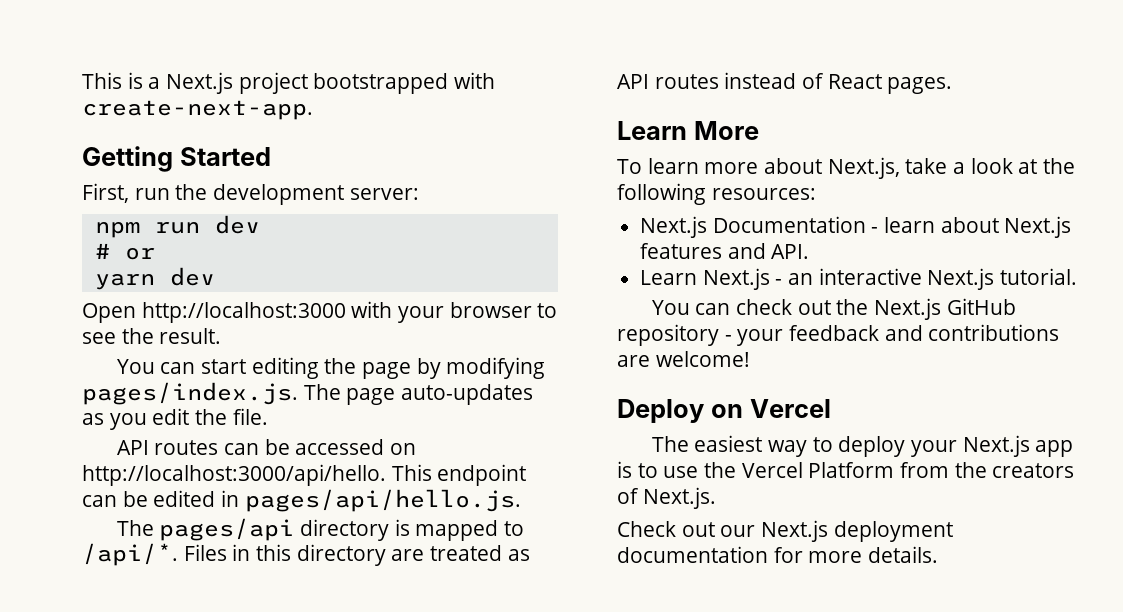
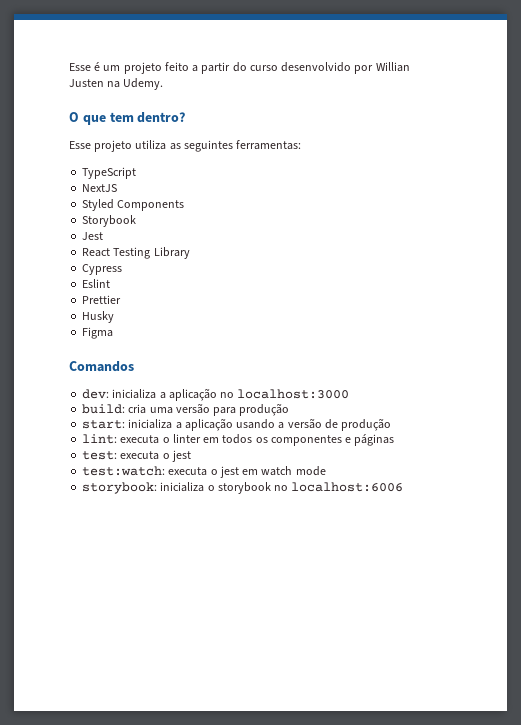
[82,72,496,94] [82,100,313,120] [82,146,271,172] [82,183,419,205] [94,215,260,238] [94,243,155,260] [94,267,215,290] [82,301,558,323] [82,328,222,344] [116,357,546,379] [82,382,534,405] [82,408,268,430] [116,439,416,455] [82,464,527,486] [82,489,521,512] [116,518,524,541] [82,543,530,566] [617,72,953,94] [617,121,759,140] [617,157,1076,179] [617,183,816,205] [640,216,1072,238] [640,243,810,259] [640,268,1078,290] [651,298,1016,320] [617,324,1060,346] [617,351,750,367] [617,399,831,423] [651,435,1074,457] [617,461,1075,478] [617,487,716,509] [617,520,953,542] [617,546,939,563] This is a Next.js project bootstrapped with create-next-app. // Getting Started // First, run the development server: // npm run dev // # or // yarn dev // Open http://localhost:3000 with your browser to see the result. // You can start editing the page by modifying pages/index.js. The page auto-updates as you edit the file. // API routes can be accessed on http://localhost:3000/api/hello. This endpoint can be edited in pages/api/hello.js. // The pages/api directory is mapped to /api/*. Files in this directory are treated as API routes instead of React pages. // Learn More // To learn more about Next.js, take a look at the following resources: // Next.js Documentation - learn about Next.js features and API. // Learn Next.js - an interactive Next.js tutorial. // You can check out the Next.js GitHub repository - your feedback and contributions are welcome! // Deploy on Vercel // The easiest way to deploy your Next.js app is to use the Vercel Platform from the creators of Next.js. // Check out our Next.js deployment documentation for more details. -> [69,62,410,74] [69,78,164,90] [69,112,186,125] [69,140,302,152] [82,167,137,179] [82,184,118,192] [82,199,185,211] [82,215,137,227] [82,232,104,240] [82,247,190,259] [82,264,123,275] [82,279,111,288] [82,295,122,304] [82,311,115,323] [82,327,114,339] [69,361,134,372] [82,388,350,401] [82,403,290,416] [82,418,392,431] [82,434,395,446] [82,450,191,462] [82,466,326,478] [82,482,404,494] Esse é um projeto feito a partir do curso desenvolvido por Willian Justen na Udemy. // O que tem dentro? // Esse projeto utiliza as seguintes ferramentas: // TypeScript // NextJS // Styled Components // Storybook // Jest // React Testing Library // Cypress // Eslint // Prettier // Husky // Figma // Comandos // dev: inicializa a aplicação no localhost:3000 // build: cria uma versão para produção // start: inicializa a aplicação usando a versão de produção // lint: executa o linter em todos os componentes e páginas // test: executa o jest // test:watch: executa o jest em watch mode // storybook: inicializa o storybook no localhost:6006

